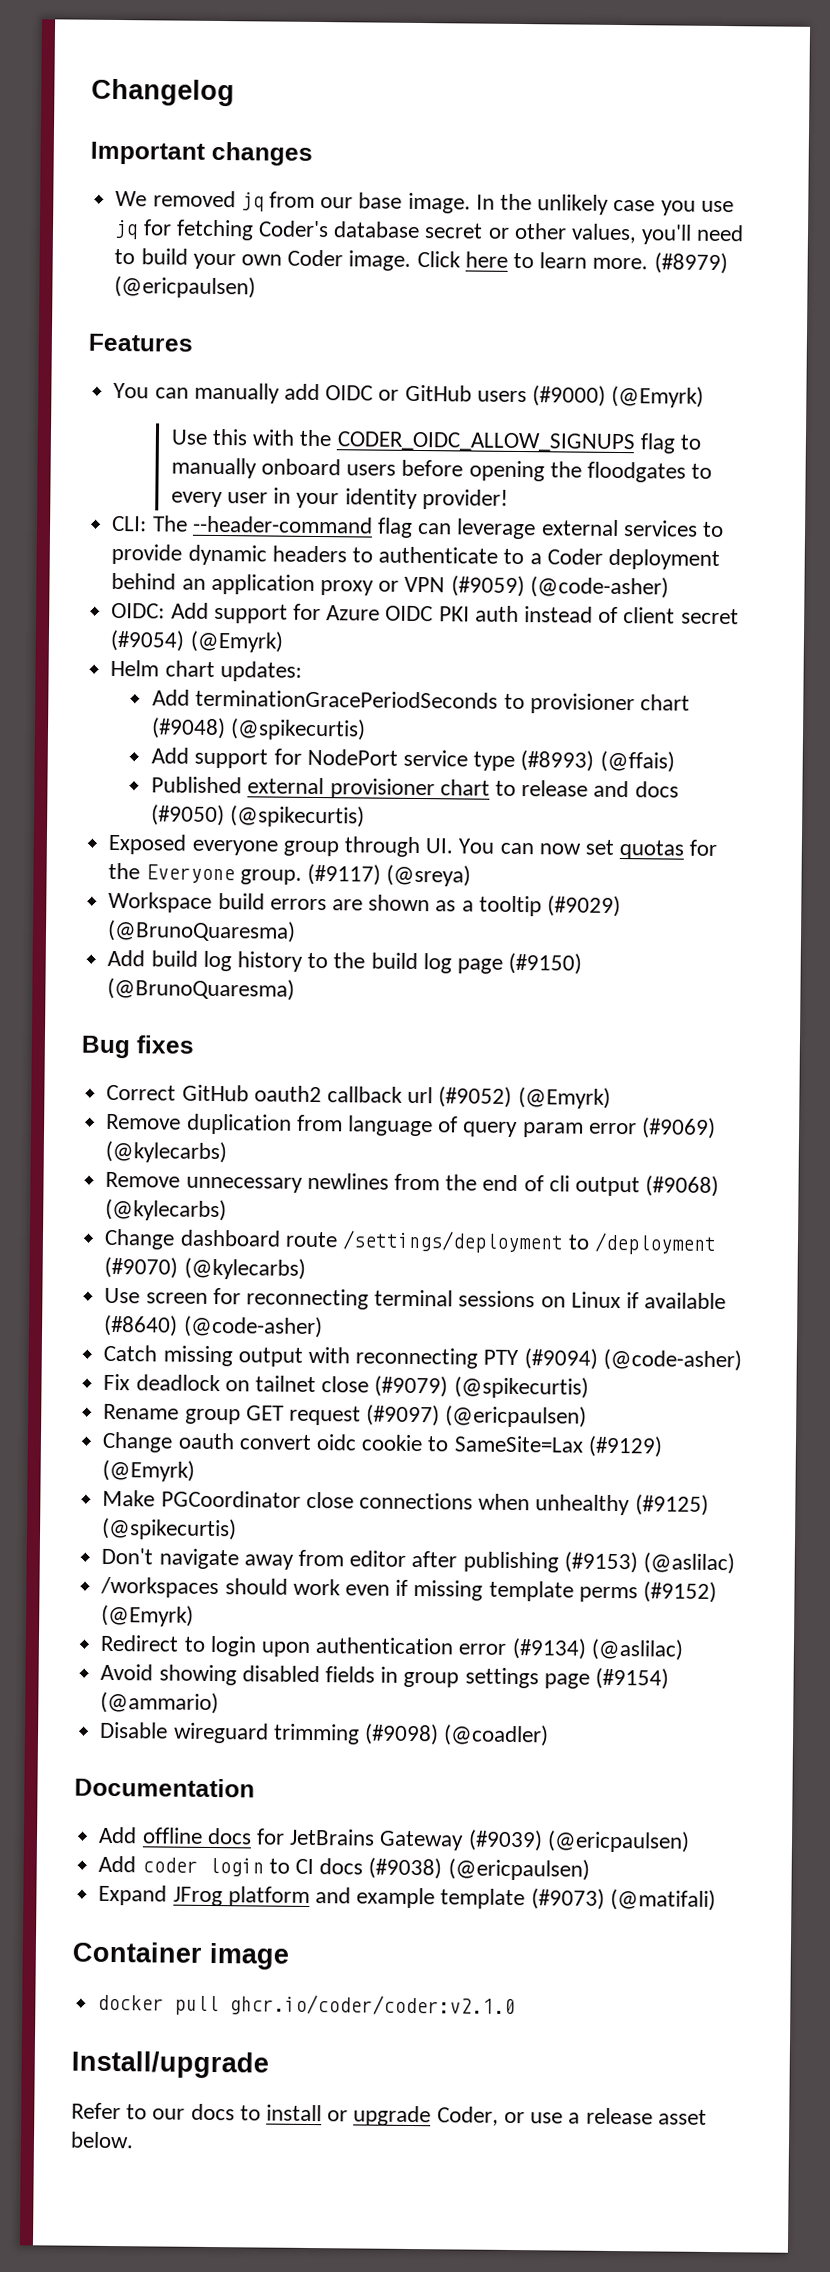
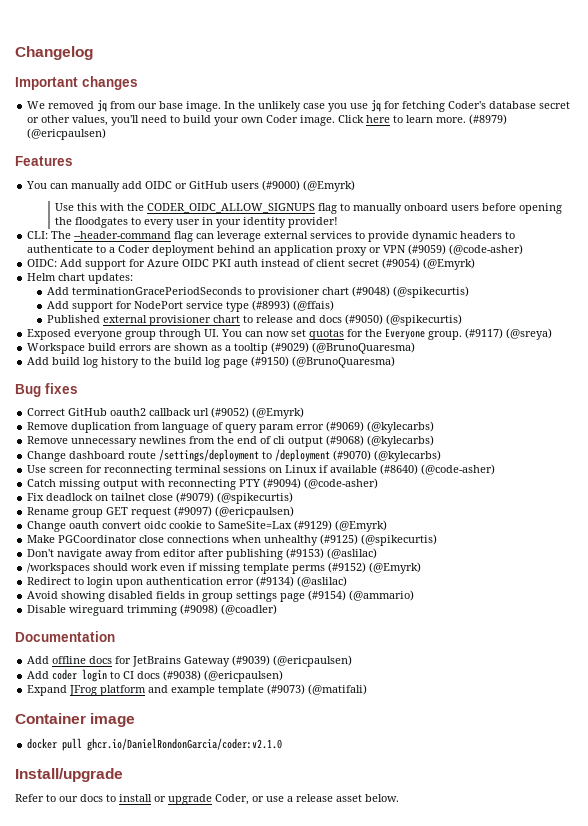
[229,1994,517,2018] ghcr.io/coder/coder:v2.1.0 -> [87,738,283,751] ghcr.io/DanielRondonGarcia/coder:v2.1.0

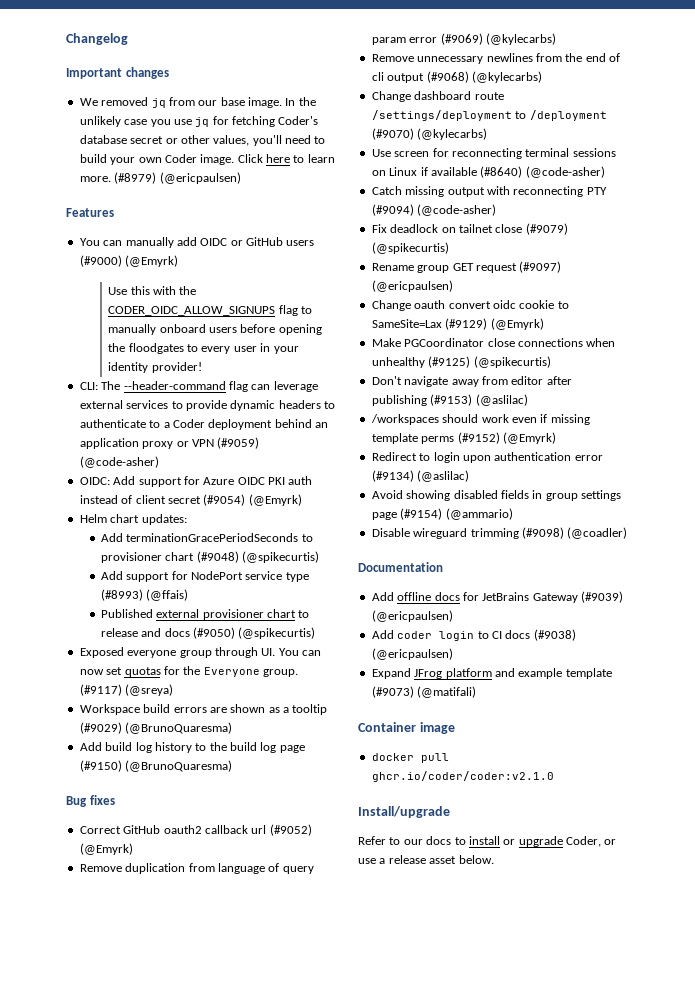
[87,738,283,751] ghcr.io/DanielRondonGarcia/coder:v2.1.0 -> [371,771,554,782] ghcr.io/coder/coder:v2.1.0

